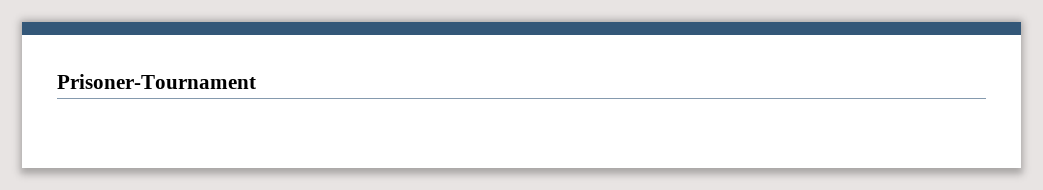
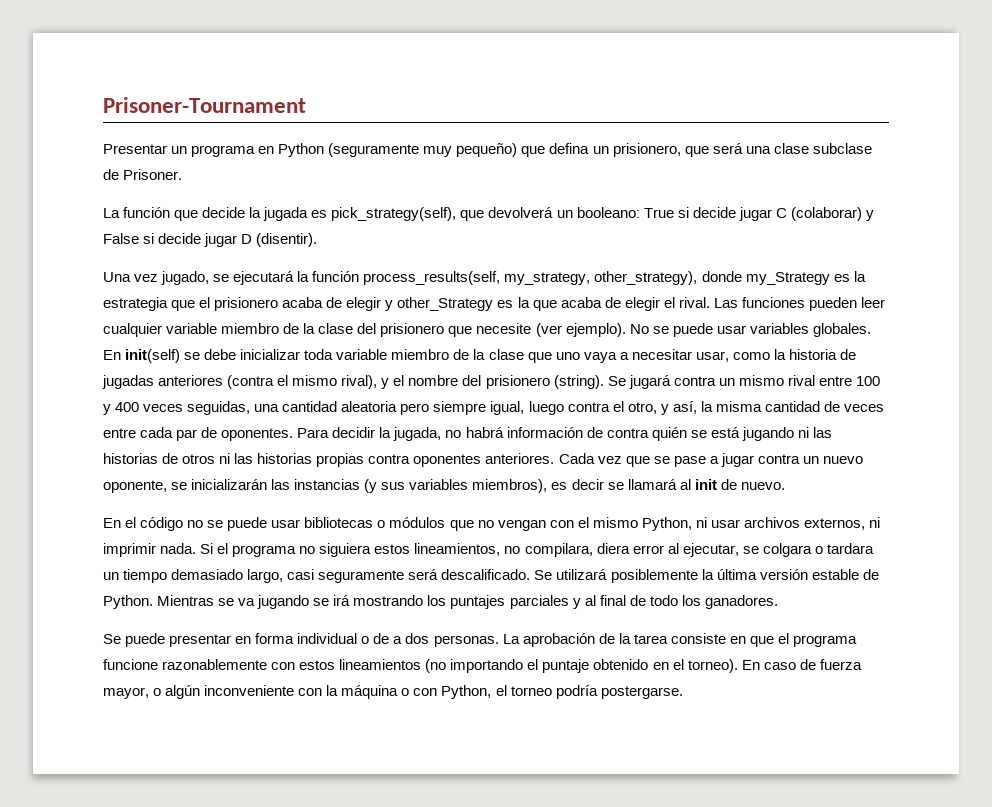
(256, 81) none -> [103,143,872,157] [103,169,183,180] [103,207,874,221] [103,233,318,247] [103,271,866,285] [103,297,885,311] [103,323,871,337] [103,349,856,363] [102,375,880,389] [103,401,884,415] [103,427,832,441] [103,453,863,467] [103,479,785,493] [103,517,881,531] [103,543,874,557] [103,569,879,583] [103,595,778,609] [103,633,857,647] [103,659,862,673] [103,685,683,699] // Presentar un programa en Python (seguramente muy pequeño) que defina un prisionero, que será una clase subclase de Prisoner. // La función que decide la jugada es pick_strategy(self), que devolverá un booleano: True si decide jugar C (colaborar) y False si decide jugar D (disentir). // Una vez jugado, se ejecutará la función process_results(self, my_strategy, other_strategy), donde my_Strategy es la estrategia que el prisionero acaba de elegir y other_Strategy es la que acaba de elegir el rival. Las funciones pueden leer cualquier variable miembro de la clase del prisionero que necesite (ver ejemplo). No se puede usar variables globales. En init(self) se debe inicializar toda variable miembro de la clase que uno vaya a necesitar usar, como la historia de jugadas anteriores (contra el mismo rival), y el nombre del prisionero (string). Se jugará contra un mismo rival entre 100 y 400 veces seguidas, una cantidad aleatoria pero siempre igual, luego contra el otro, y así, la misma cantidad de veces entre cada par de oponentes. Para decidir la jugada, no habrá información de contra quién se está jugando ni las historias de otros ni las historias propias contra oponentes anteriores. Cada vez que se pase a jugar contra un nuevo oponente, se inicializarán las instancias (y sus variables miembros), es decir se llamará al init de nuevo. // En el código no se puede usar bibliotecas o módulos que no vengan con el mismo Python, ni usar archivos externos, ni imprimir nada. Si el programa no siguiera estos lineamientos, no compilara, diera error al ejecutar, se colgara o tardara un tiempo demasiado largo, casi seguramente será descalificado. Se utilizará posiblemente la última versión estable de Python. Mientras se va jugando se irá mostrando los puntajes parciales y al final de todo los ganadores. // Se puede presentar en forma individual o de a dos personas. La aprobación de la tarea consiste en que el programa funcione razonablemente con estos lineamientos (no importando el puntaje obtenido en el torneo). En caso de fuerza mayor, o algún inconveniente con la máquina o con Python, el torneo podría postergarse.

